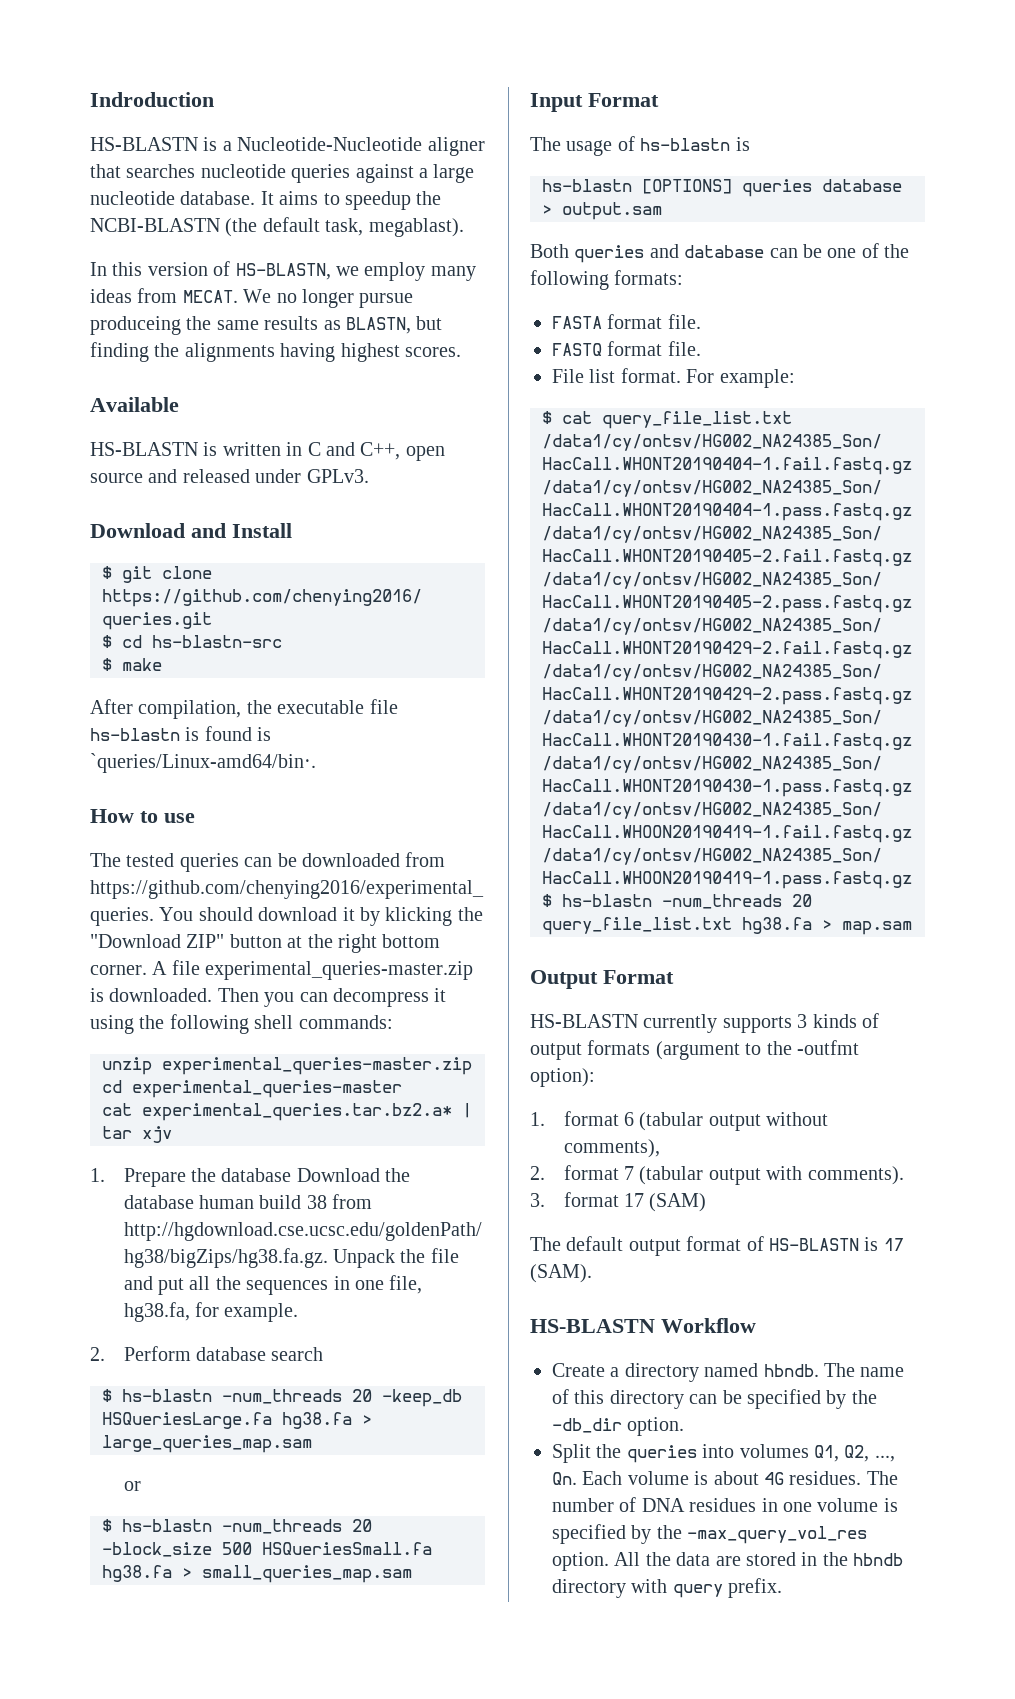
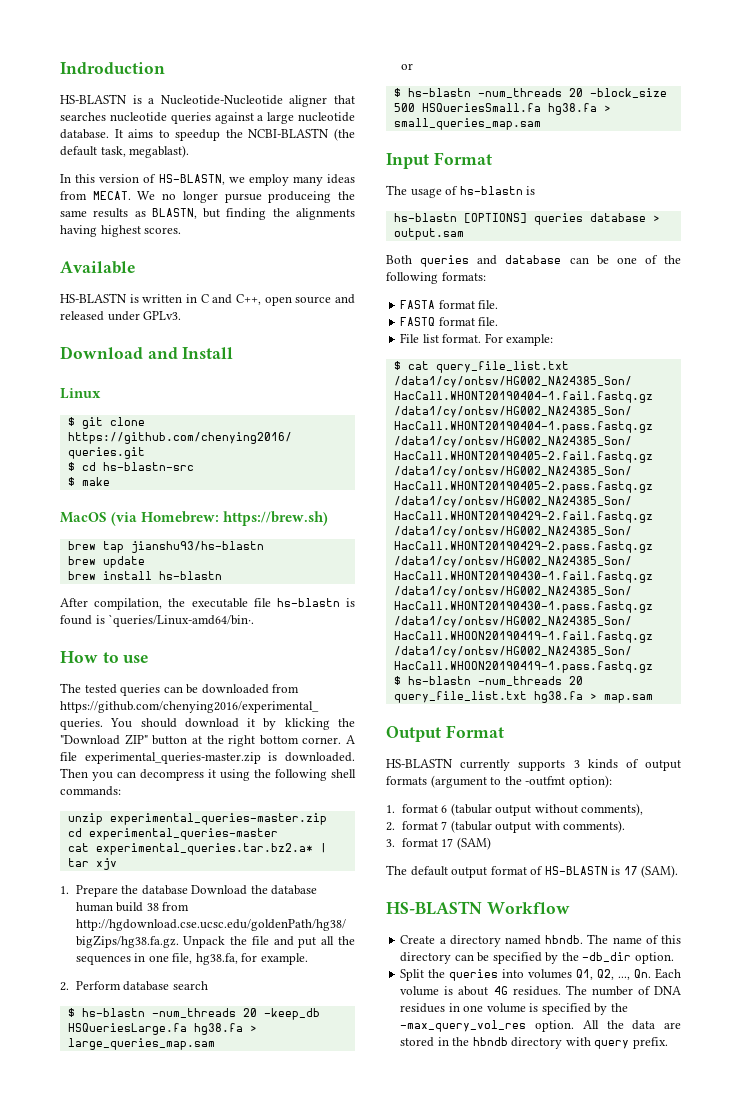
(292, 530) none -> [60,388,101,399] // Linux
(162, 664) none -> [60,511,329,526] [67,541,264,553] [67,556,145,568] [67,571,222,580] // MacOS (via Homebrew: https://brew.sh) // brew tap jianshu93/hs-blastn // brew update // brew install hs-blastn

